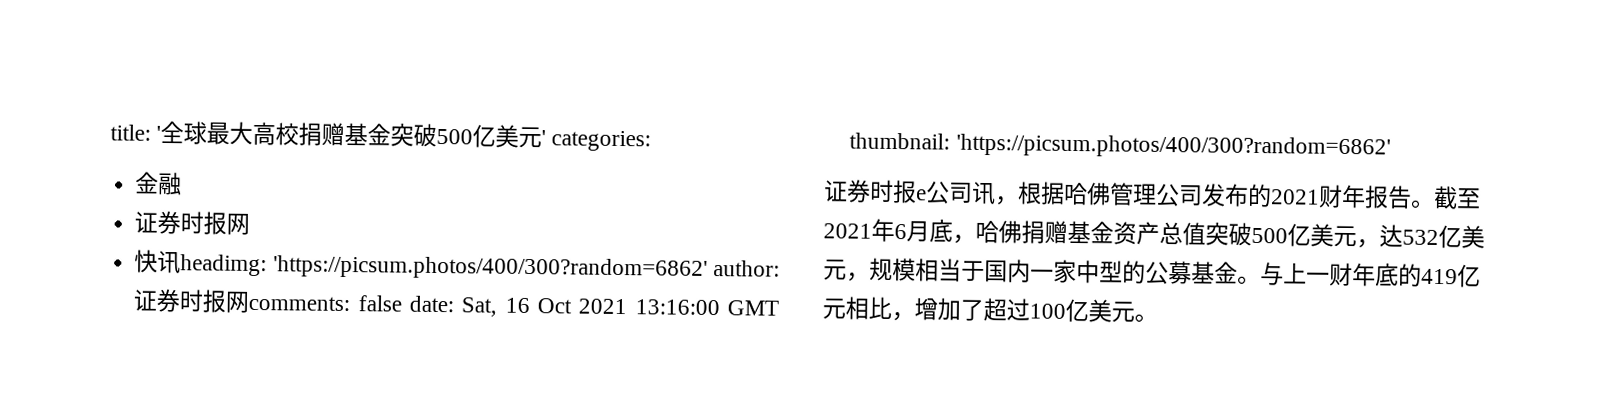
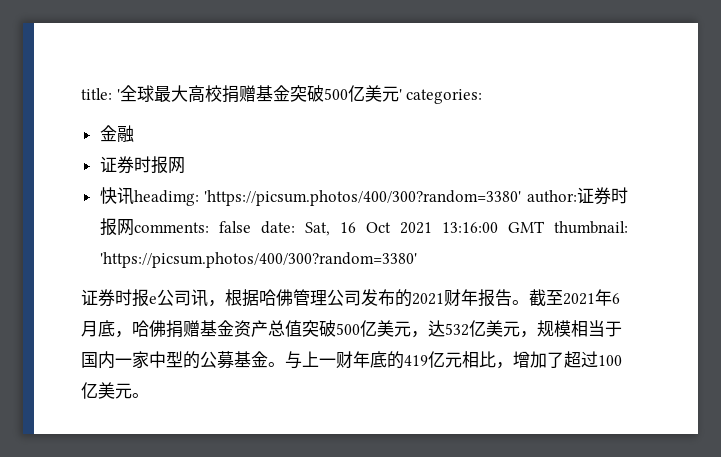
[272,255,708,281] 'https://picsum.photos/400/300?random=6862' -> [204,190,522,206] 'https://picsum.photos/400/300?random=3380'
[955,133,1391,160] 'https://picsum.photos/400/300?random=6862' -> [99,252,417,268] 'https://picsum.photos/400/300?random=3380'

